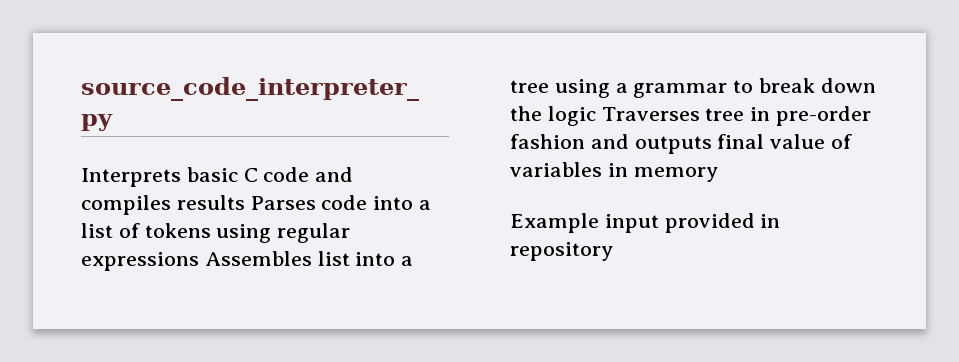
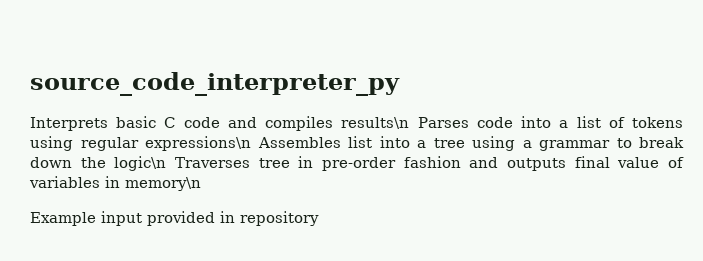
[176,195,245,210] results -> [341,117,410,129] results\n
[81,252,199,271] expressions -> [145,136,251,151] expressions\n
[547,106,596,126] logic -> [114,156,167,171] logic\n
[633,167,718,182] memory -> [125,177,201,191] memory\n

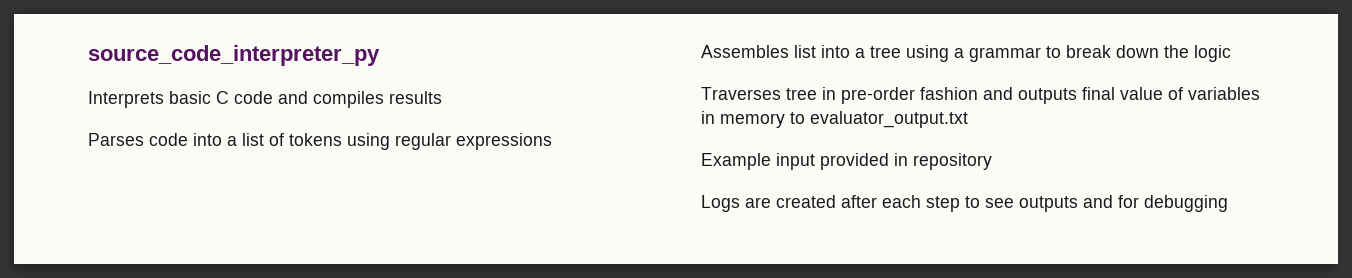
[341,117,410,129] results\n -> [389,91,442,104] results //
[145,136,251,151] expressions\n -> [456,133,552,150] expressions //
[114,156,167,171] logic\n -> [1194,45,1231,62] logic //
[125,177,201,191] memory\n -> [720,111,968,128] memory to evaluator_output.txt
(319, 218) none -> [701,195,1228,212] // Logs are created after each step to see outputs and for debugging

